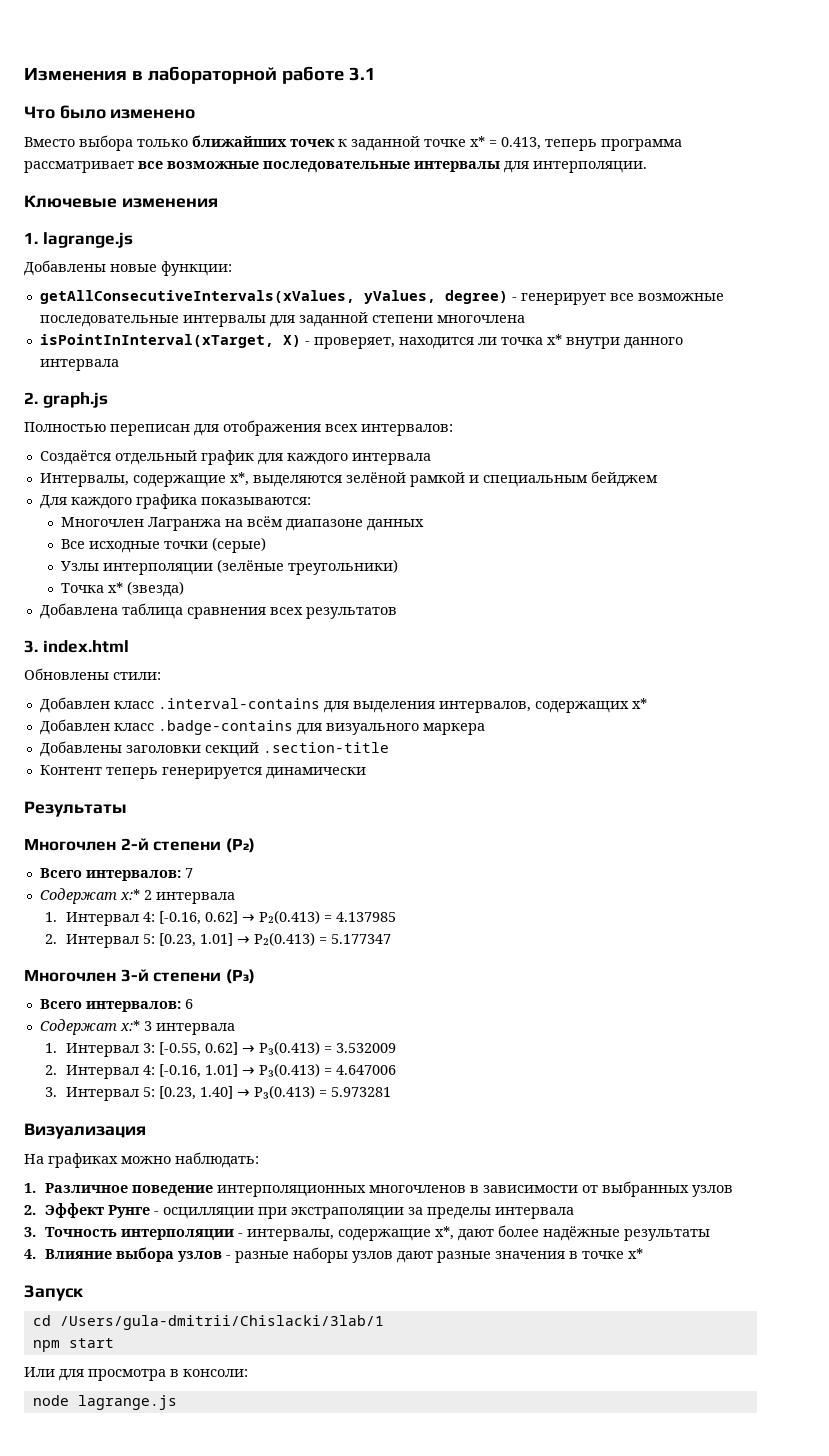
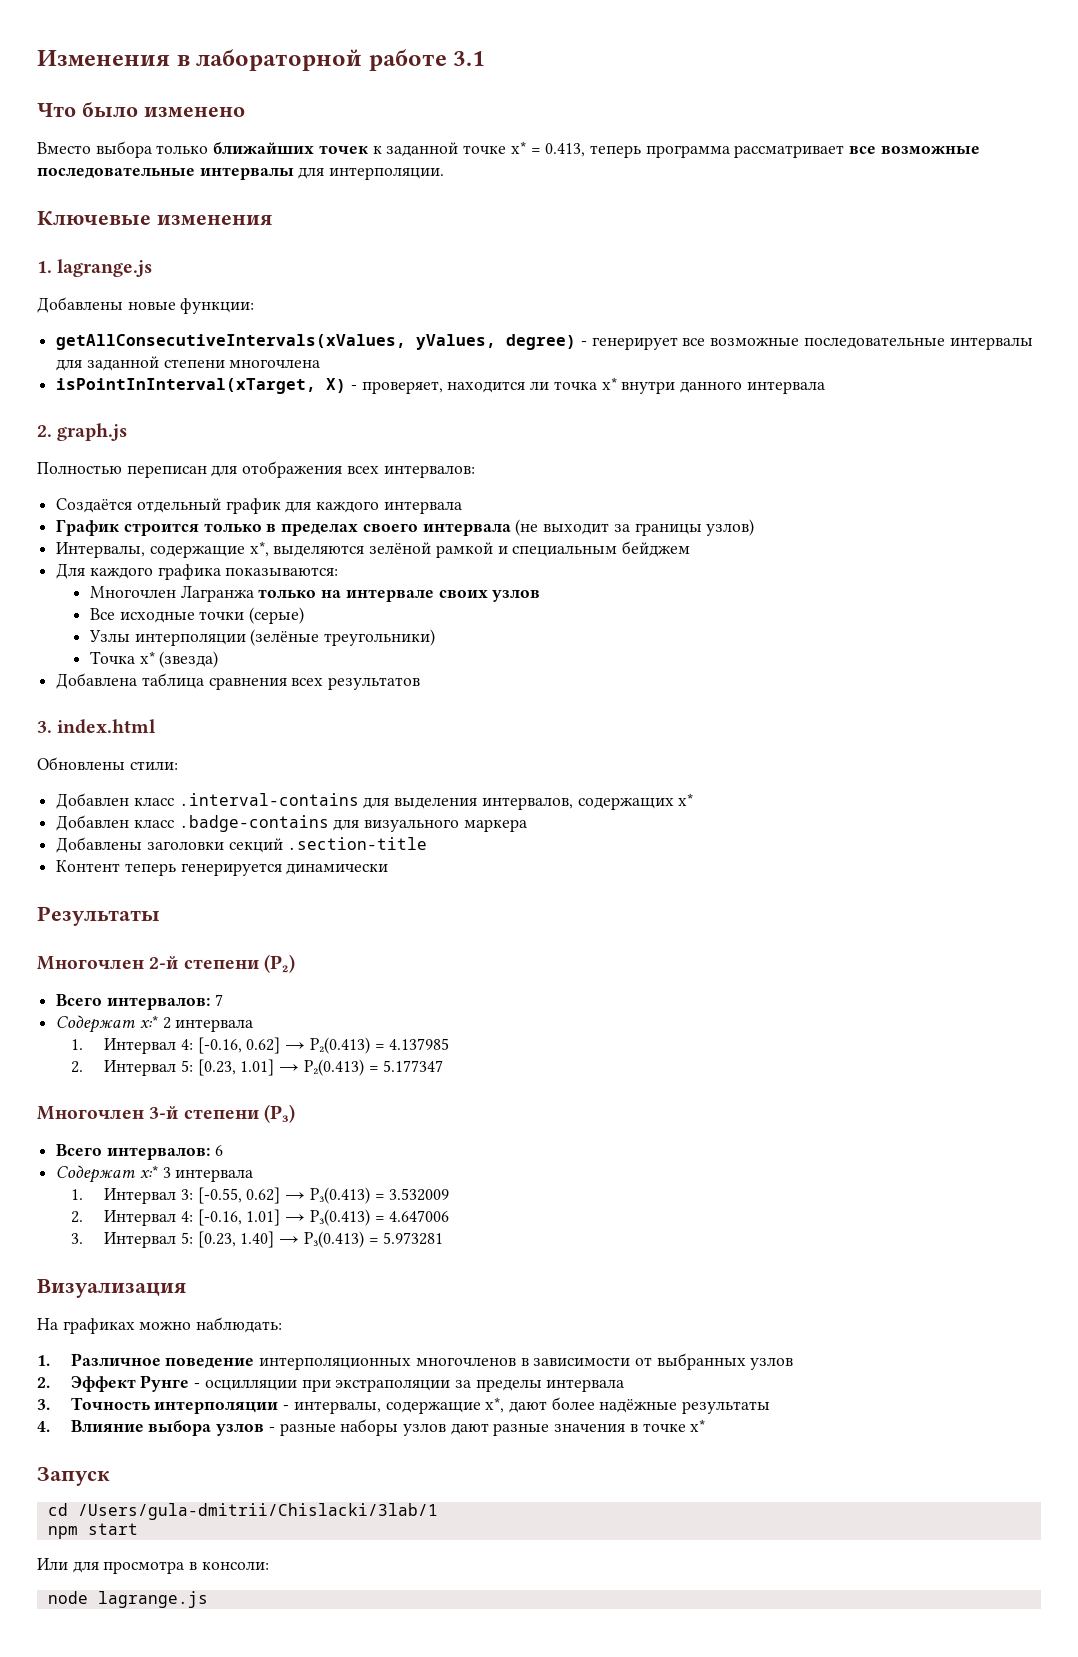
(431, 459) none -> [56,519,755,536] // График строится только в пределах своего интервала (не выходит за границы узлов)
[224,516,424,531] на всём диапазоне данных -> [258,589,541,602] только на интервале своих узлов

